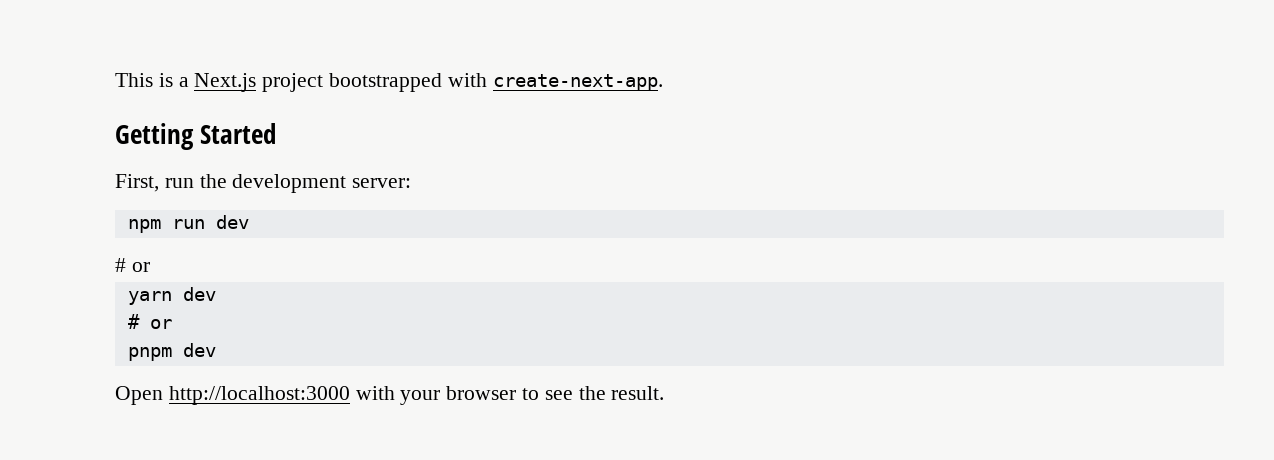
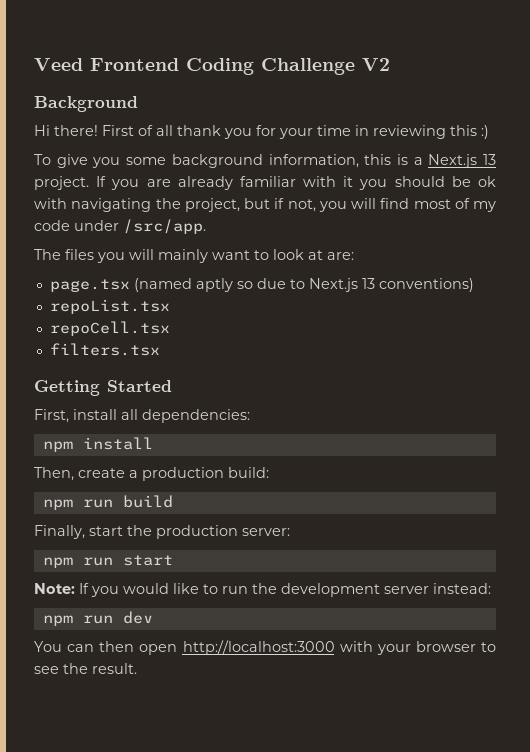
[115,73,663,92] [115,123,277,150] [115,174,159,192] This is a Next.js project bootstrapped with create-next-app. // Getting Started // First, -> [34,58,390,75] [34,96,138,112] [34,125,489,139] [34,154,496,168] [34,176,497,190] [34,198,496,212] [34,219,206,234] [34,249,354,263] [49,278,474,292] [49,299,170,314] [49,321,170,336] [49,343,160,356] [34,380,172,396] [34,409,250,423] [42,437,153,452] [34,467,269,481] [42,495,173,510] [34,525,290,539] [42,555,173,568] [34,583,218,597] Veed Frontend Coding Challenge V2 // Background // Hi there! First of all thank you for your time in reviewing this :) // To give you some background information, this is a Next.js 13 project. If you are already familiar with it you should be ok with navigating the project, but if not, you will find most of my code under /src/app. // The files you will mainly want to look at are: // page.tsx (named aptly so due to Next.js 13 conventions) // repoList.tsx // repoCell.tsx // filters.tsx // Getting Started // First, install all dependencies: // npm install // Then, create a production build: // npm run build // Finally, start the production server: // npm run start // Note: If you would like to
[352,178,412,188] server: -> [384,583,491,594] server instead:
[115,258,150,272] [127,287,216,305] [127,314,172,329] [127,343,216,361] [115,386,163,405] # or // yarn dev // # or // pnpm dev // Open -> [34,641,178,655] You can then open

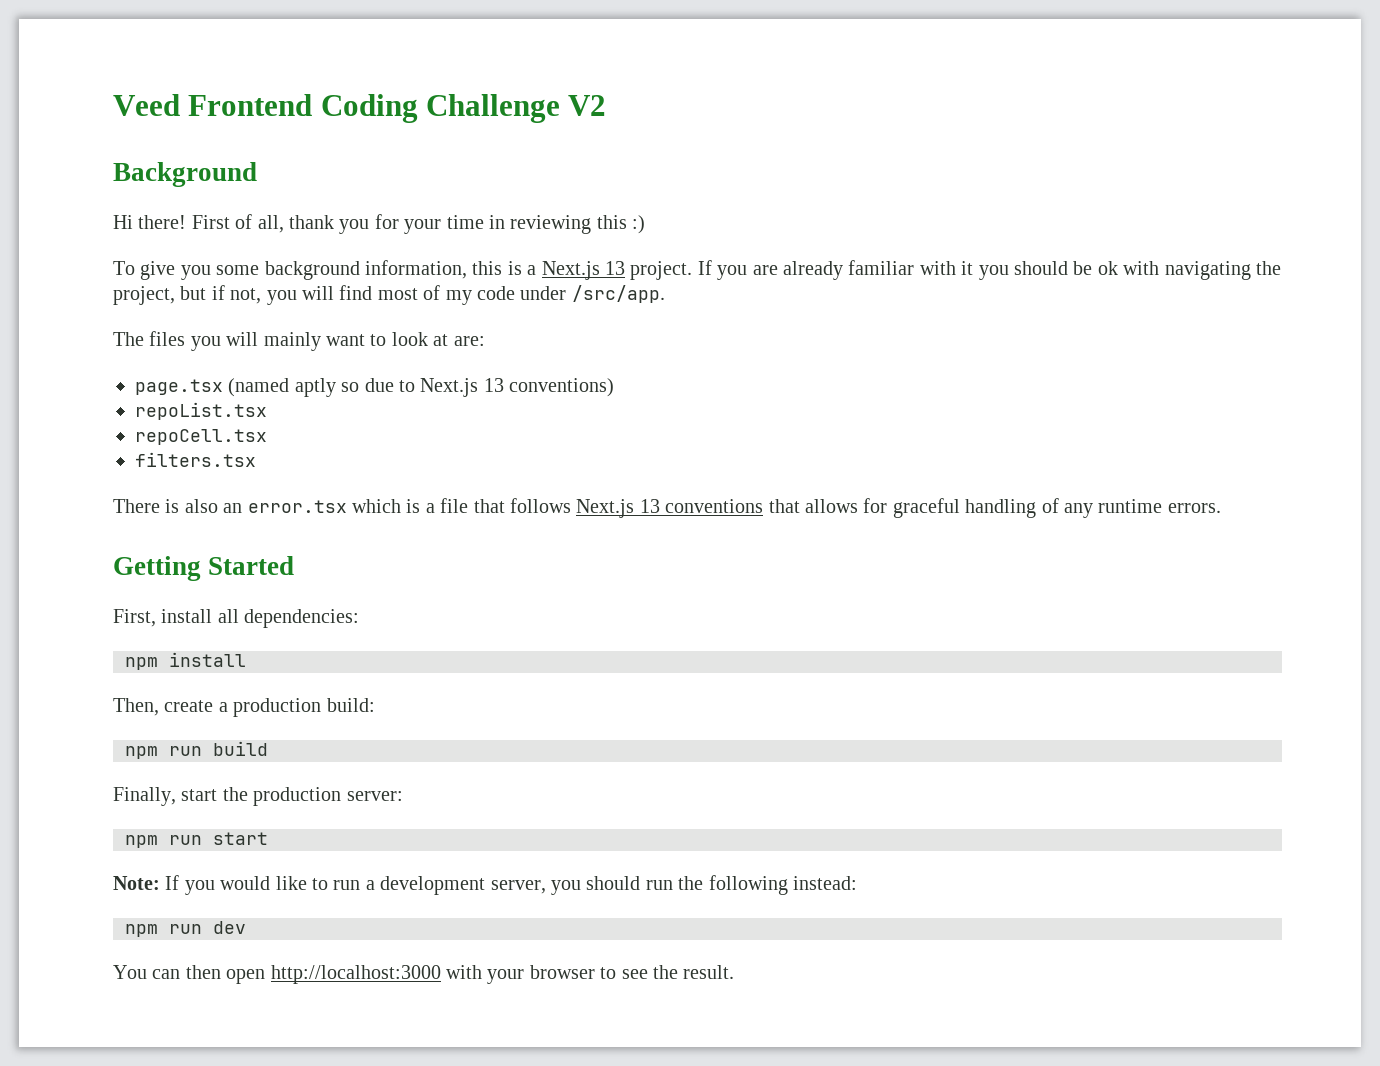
[156,125,173,136] all -> [257,215,284,233] all,
(160, 349) none -> [113,498,1221,518] // There is also an error.tsx which is a file that follows Next.js 13 conventions that allows for graceful handling of any runtime errors.
[252,583,429,597] the development server -> [365,875,788,895] a development server, you should run the following

